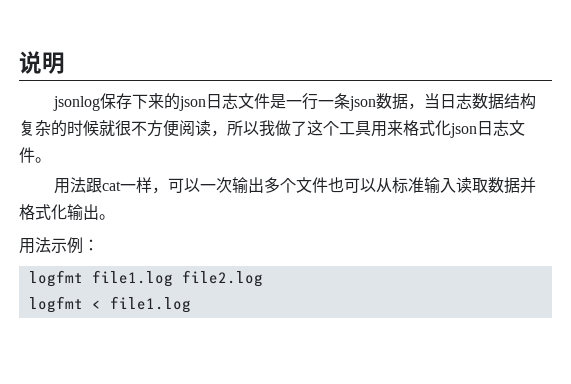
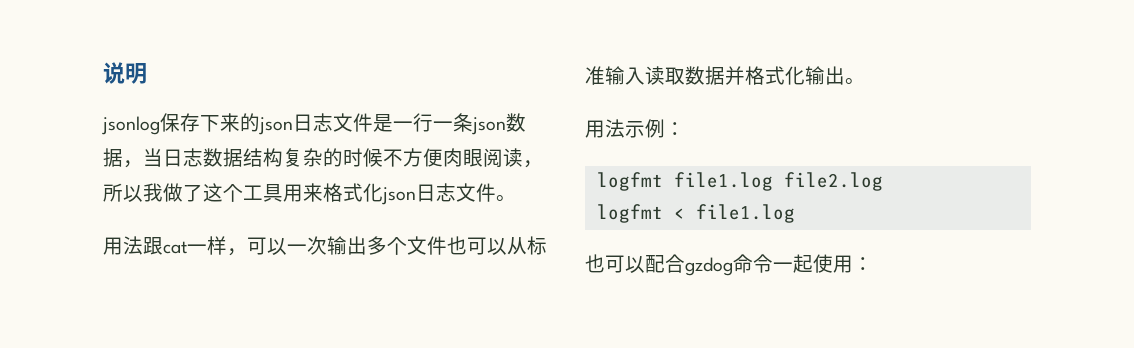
[99,120,179,137] 就很不方便 -> [383,148,483,167] 不方便肉眼
(191, 304) none -> [585,254,873,276] // 也可以配合gzdog命令一起使用：

